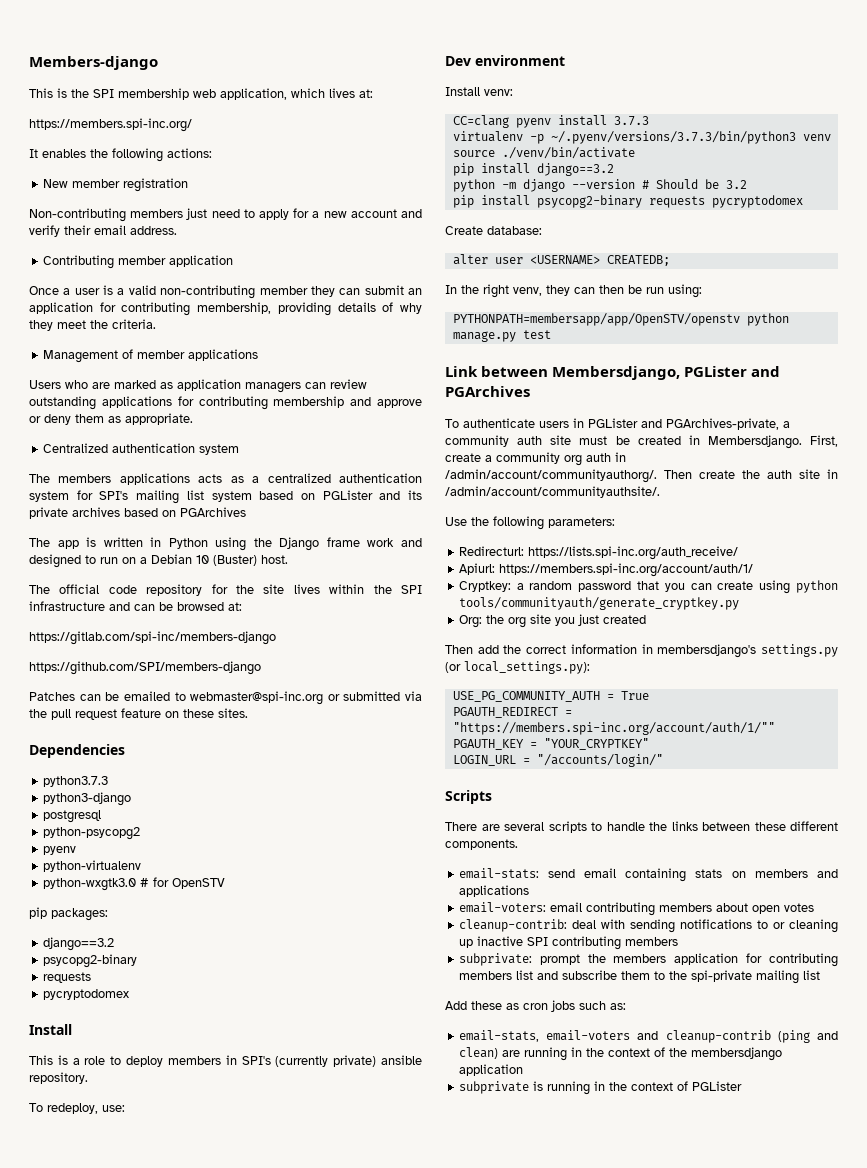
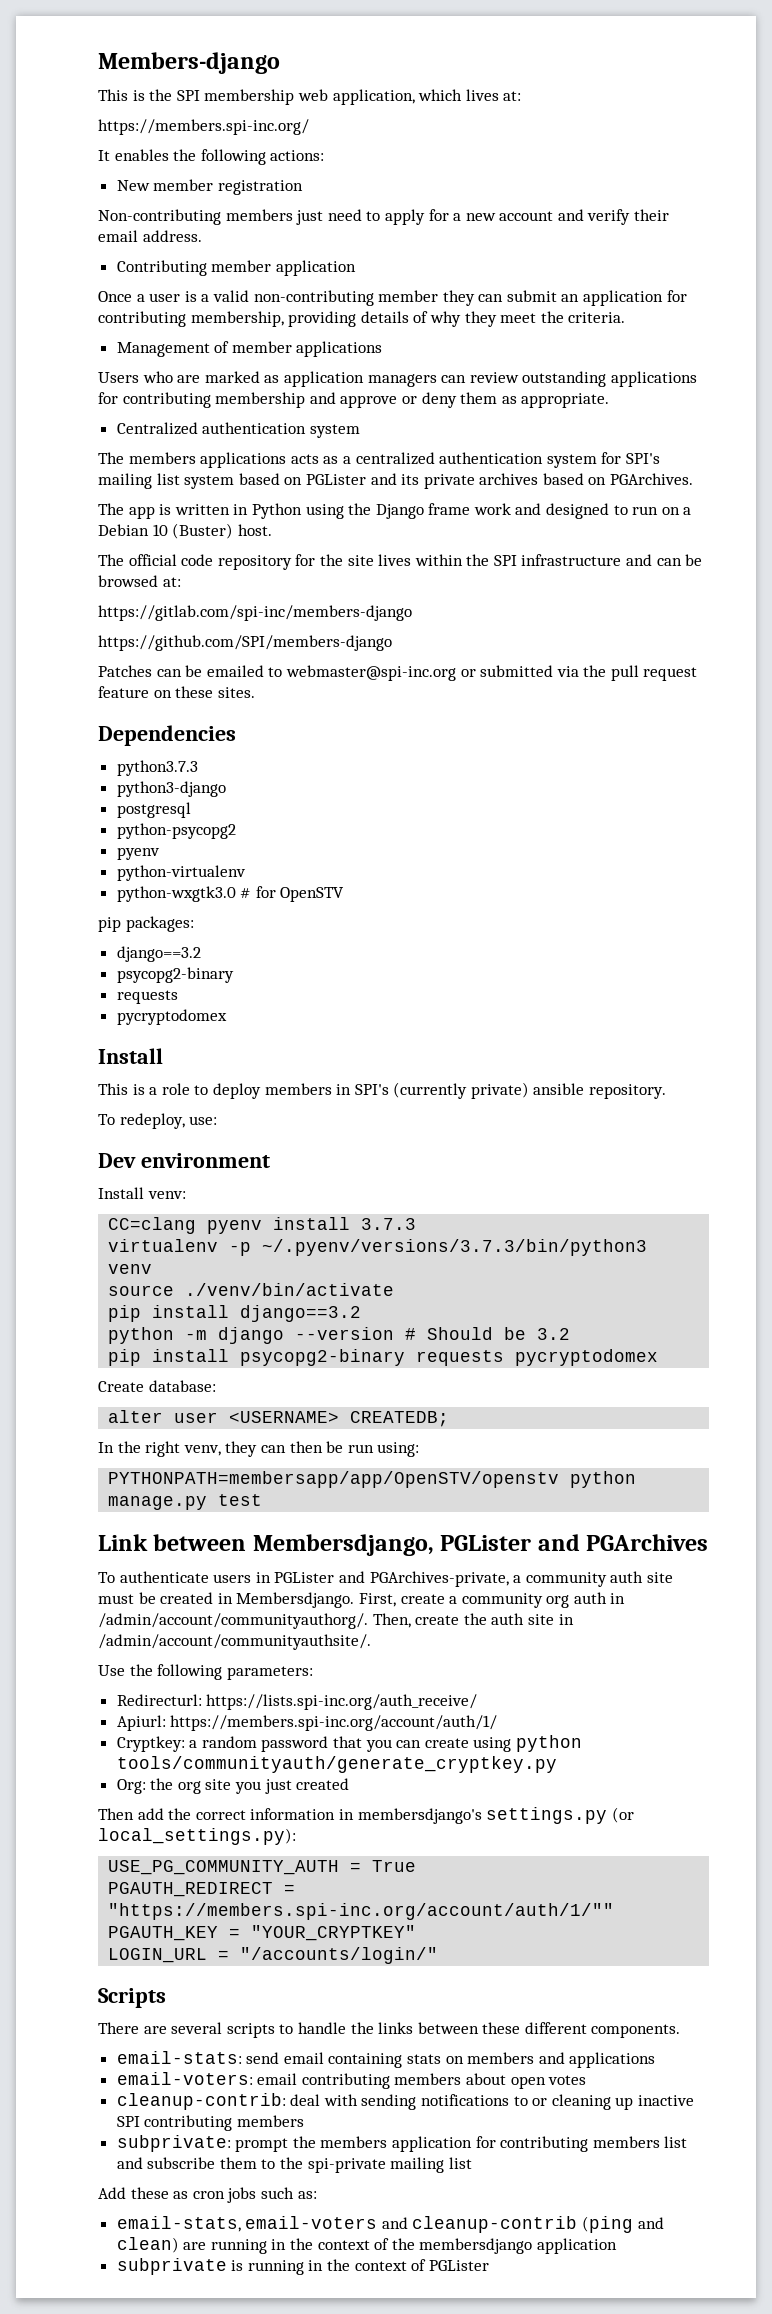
[180,507,246,517] PGArchives -> [610,473,694,485] PGArchives.
[664,470,692,479] Then -> [372,1613,411,1628] Then,

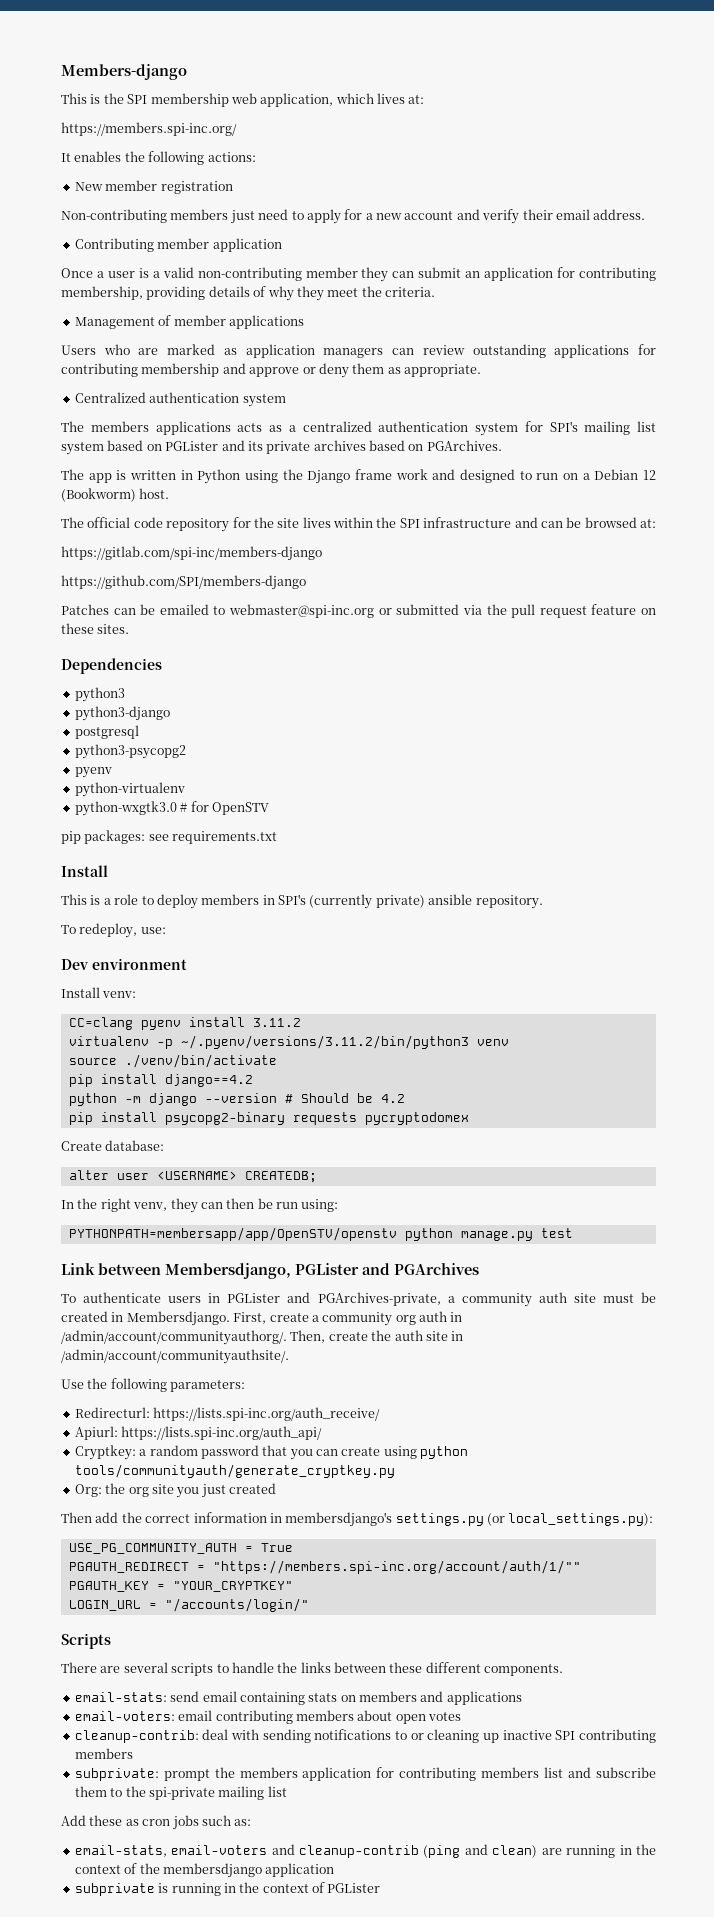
[152,523,234,539] 10 (Buster) -> [643,470,656,480] [61,488,136,502] 12 (Bookworm)
[116,760,198,776] python3.7.3 -> [74,687,125,702] python3
[116,823,236,839] python-psycopg2 -> [74,744,186,759] python3-psycopg2
[116,946,201,962] [116,967,234,983] [116,990,178,1004] [116,1009,227,1025] // django==3.2 // psycopg2-binary // requests // pycryptodomex -> [148,831,278,844] see requirements.txt
[361,1218,417,1230] 3.7.3 -> [252,1018,301,1027] 3.11.2
[262,1239,648,1256] ~/.pyenv/versions/3.7.3/bin/python3 -> [180,1035,469,1049] ~/.pyenv/versions/3.11.2/bin/python3
[240,1305,362,1322] django==3.2 -> [164,1074,253,1087] django==4.2
[537,1328,571,1340] 3.2 -> [380,1094,405,1103] 4.2
[170,1715,498,1731] https://members.spi-inc.org/account/auth/1/ -> [121,1426,323,1440] https://lists.spi-inc.org/auth_api/

